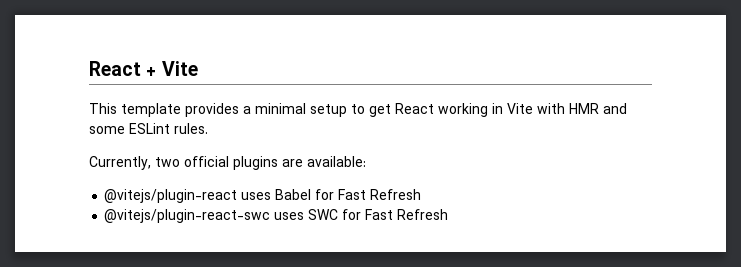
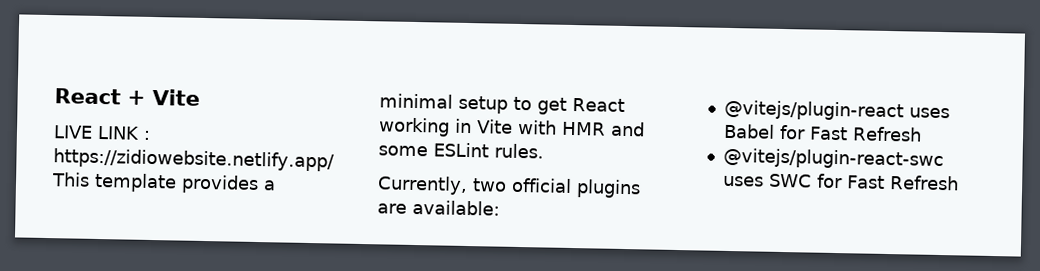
(198, 68) none -> [53,125,151,140] [53,148,335,172] LIVE LINK : https://zidiowebsite.netlify.app/

